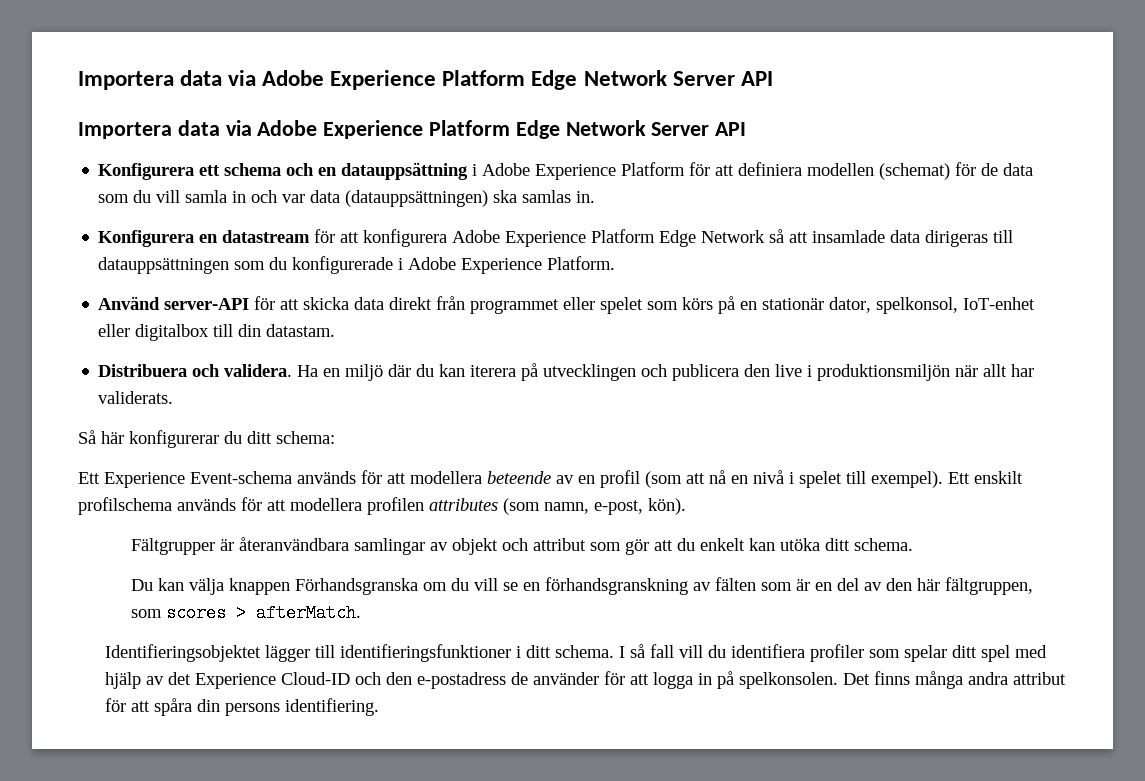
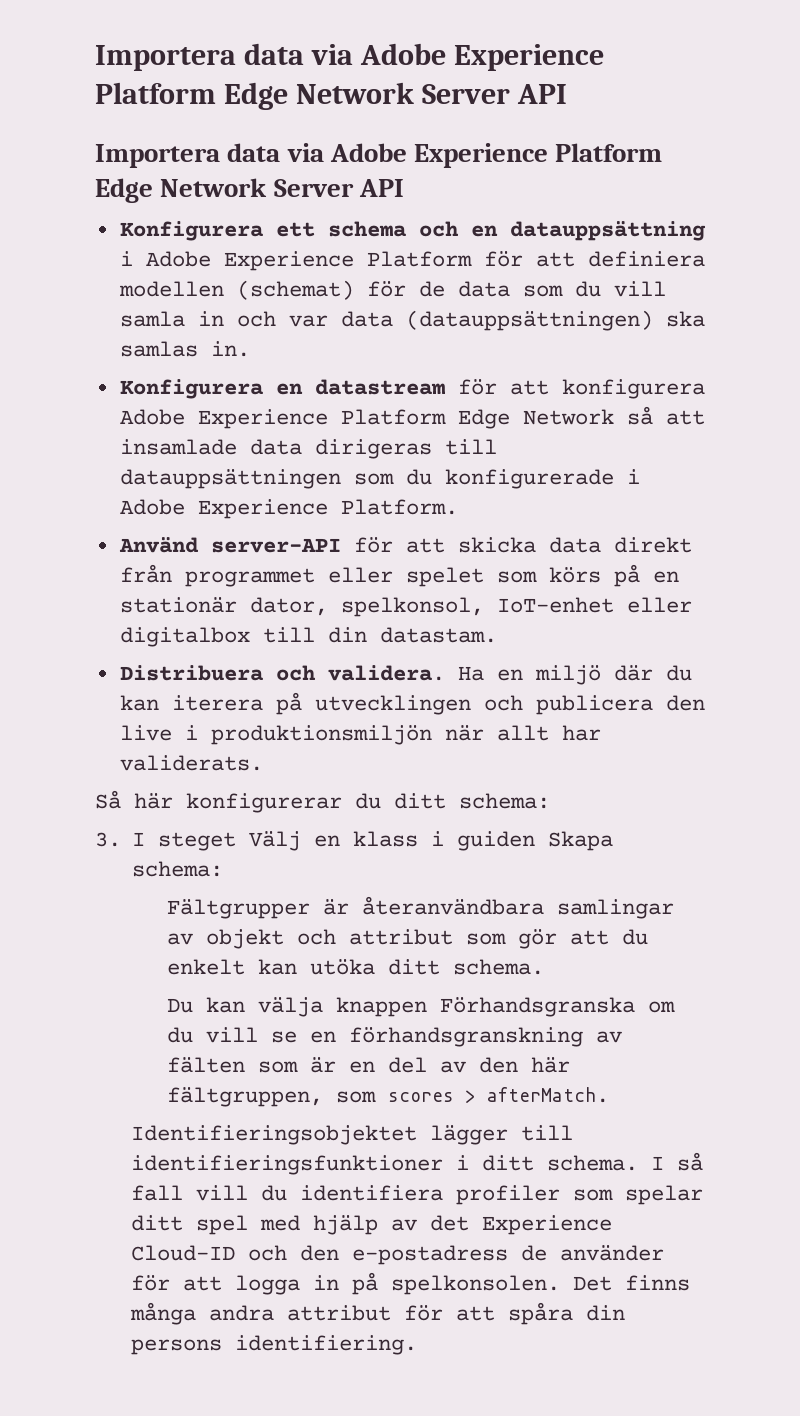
[78,470,1023,488] [78,497,686,515] Ett Experience Event-schema används för att modellera beteende av en profil (som att nå en nivå i spelet till exempel). Ett enskilt profilschema används för att modellera profilen attributes (som namn, e-post, kön). -> [95,831,614,851] [132,861,224,877] 3. I steget Välj en klass i guiden Skapa schema:

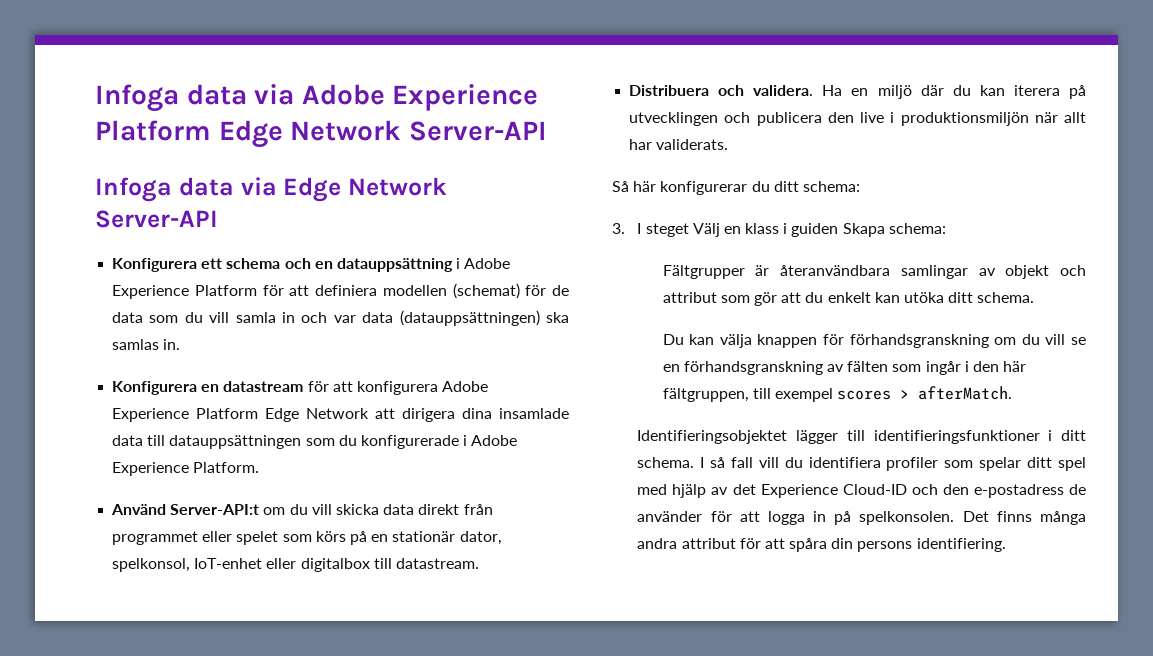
[95,43,605,71] [95,82,568,110] [95,143,663,168] [95,178,404,203] Importera data via Adobe Experience Platform Edge Network Server API // Importera data via Adobe Experience Platform Edge Network Server API -> [95,84,539,112] [95,120,547,148] [95,177,447,202] [95,210,218,228] Infoga data via Adobe Experience Platform Edge Network Server-API // Infoga data via Edge Network Server-API
[626,406,705,425] så att -> [375,408,493,422] att dirigera dina
[314,439,432,459] dirigeras -> (144, 440) none
[210,537,445,553] server-API för att -> [170,504,332,515] Server-API:t om du vill
[327,627,497,643] din datastam. -> [395,558,479,569] datastream.
[440,997,636,1017] Förhandsgranska -> [823,334,989,348] för förhandsgranskning
[310,1057,467,1073] är en del av -> [925,361,969,375] ingår i
[336,1091,377,1103] som -> [752,388,834,402] till exempel

